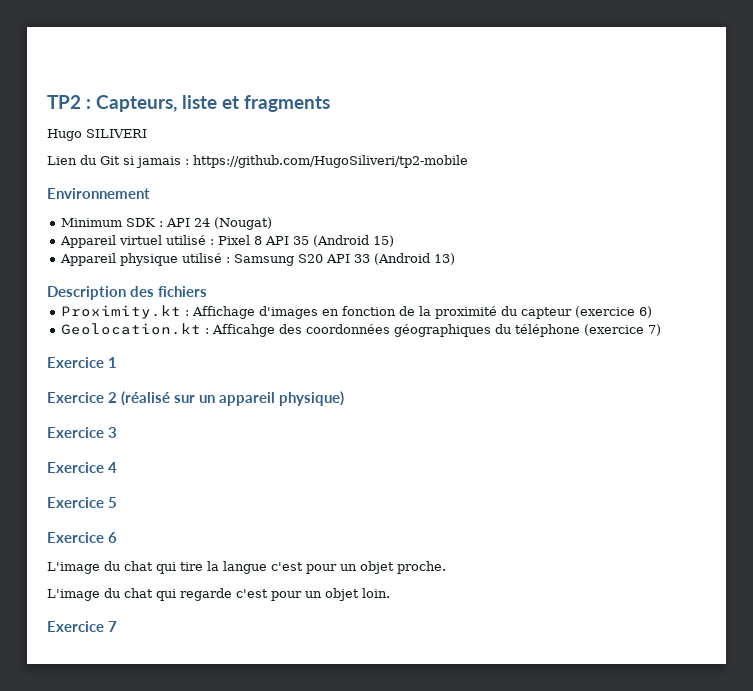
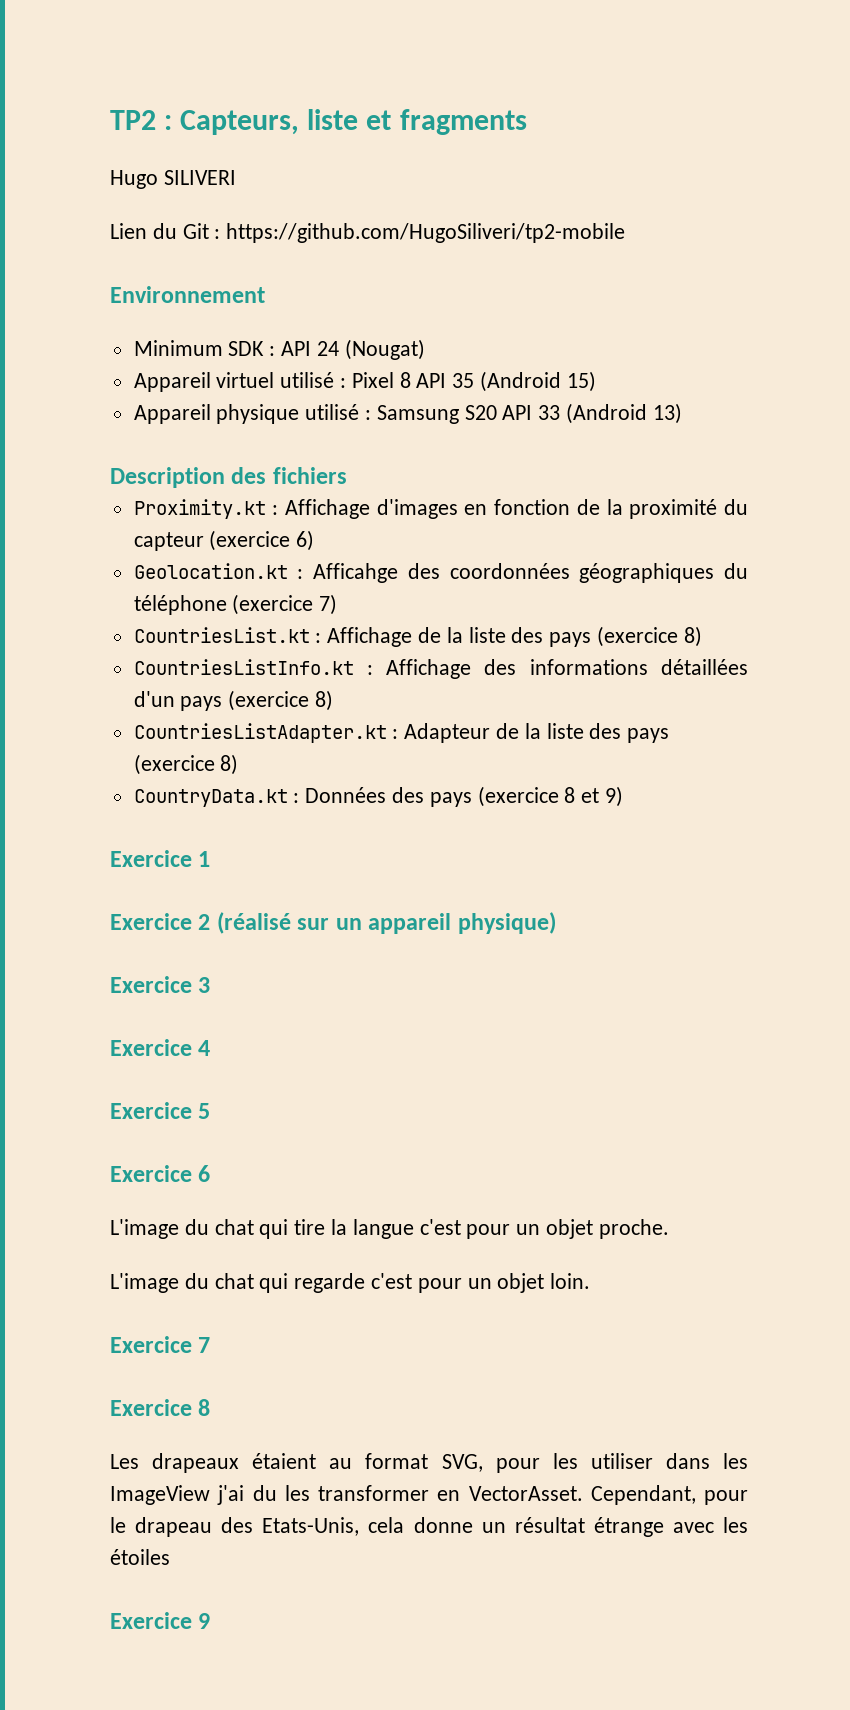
[123,156,181,168] si jamais -> (209, 231) none
(662, 330) none -> [133,626,702,647] [133,659,748,679] [133,690,334,711] [133,723,670,743] [133,754,239,775] [133,786,624,807] // CountriesList.kt : Affichage de la liste des pays (exercice 8) // CountriesListInfo.kt : Affichage des informations détaillées d'un pays (exercice 8) // CountriesListAdapter.kt : Adapteur de la liste des pays (exercice 8) // CountryData.kt : Données des pays (exercice 8 et 9)
(118, 626) none -> [110,1399,211,1416] [110,1453,749,1473] [110,1485,748,1505] [110,1517,749,1537] [110,1549,170,1565] [110,1612,211,1629] // Exercice 8 // Les drapeaux étaient au format SVG, pour les utiliser dans les ImageView j'ai du les transformer en VectorAsset. Cependant, pour le drapeau des Etats-Unis, cela donne un résultat étrange avec les étoiles // Exercice 9

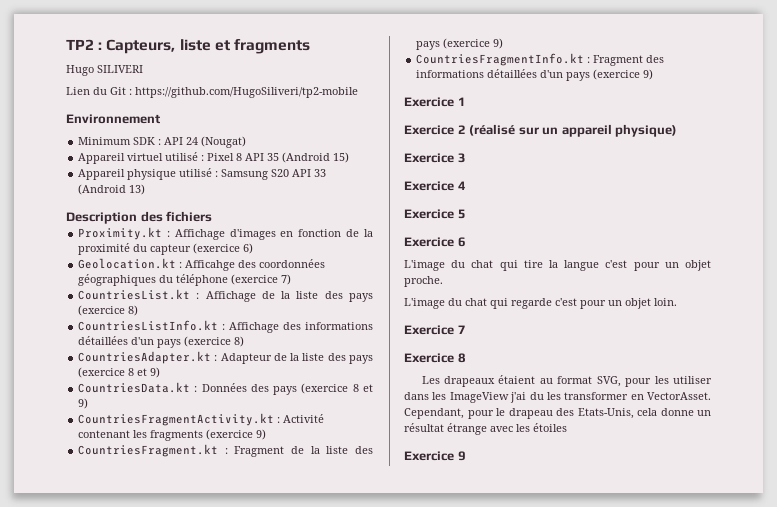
[133,723,387,743] CountriesListAdapter.kt -> [78,351,212,364] CountriesAdapter.kt
[220,754,239,775] [133,789,288,807] 8) // CountryData.kt -> [128,367,161,378] [78,382,191,393] 8 et 9) // CountriesData.kt
(624, 796) none -> [78,413,325,426] [78,429,267,441] [78,444,373,457] [416,38,504,50] [416,53,665,66] [416,69,654,81] // CountriesFragmentActivity.kt : Activité contenant les fragments (exercice 9) // CountriesFragment.kt : Fragment de la liste des pays (exercice 9) // CountriesFragmentInfo.kt : Fragment des informations détaillées d'un pays (exercice 9)

